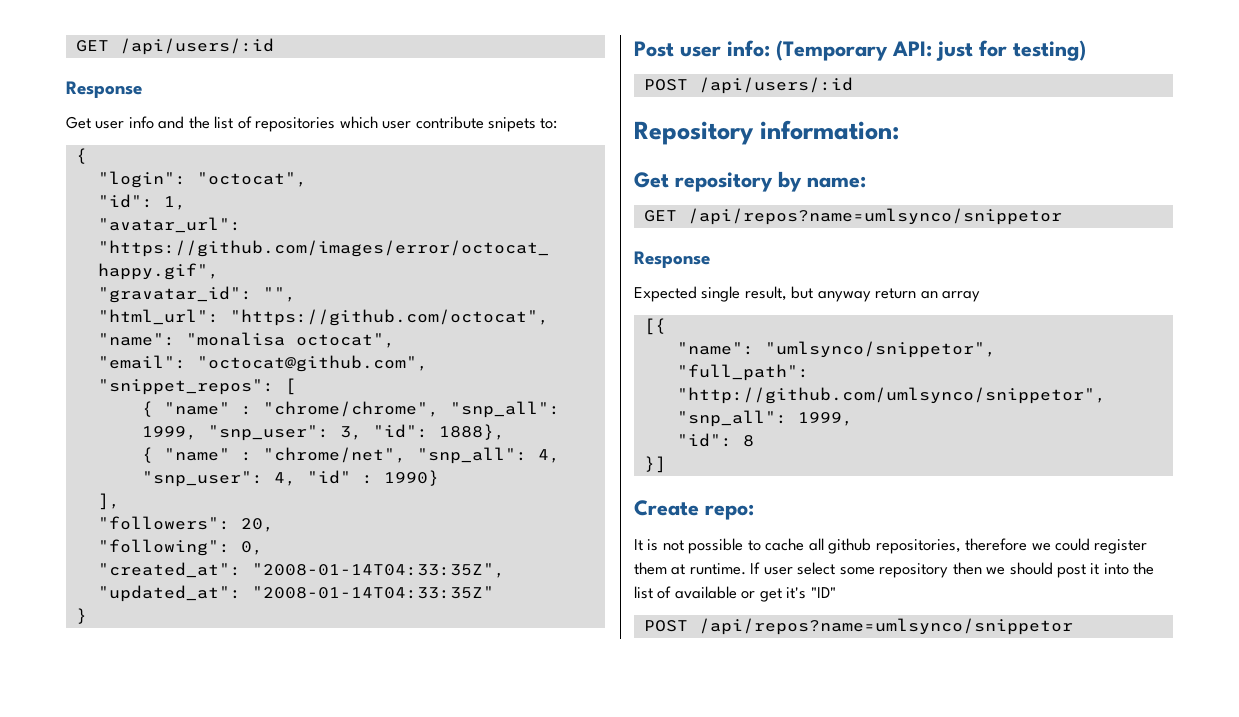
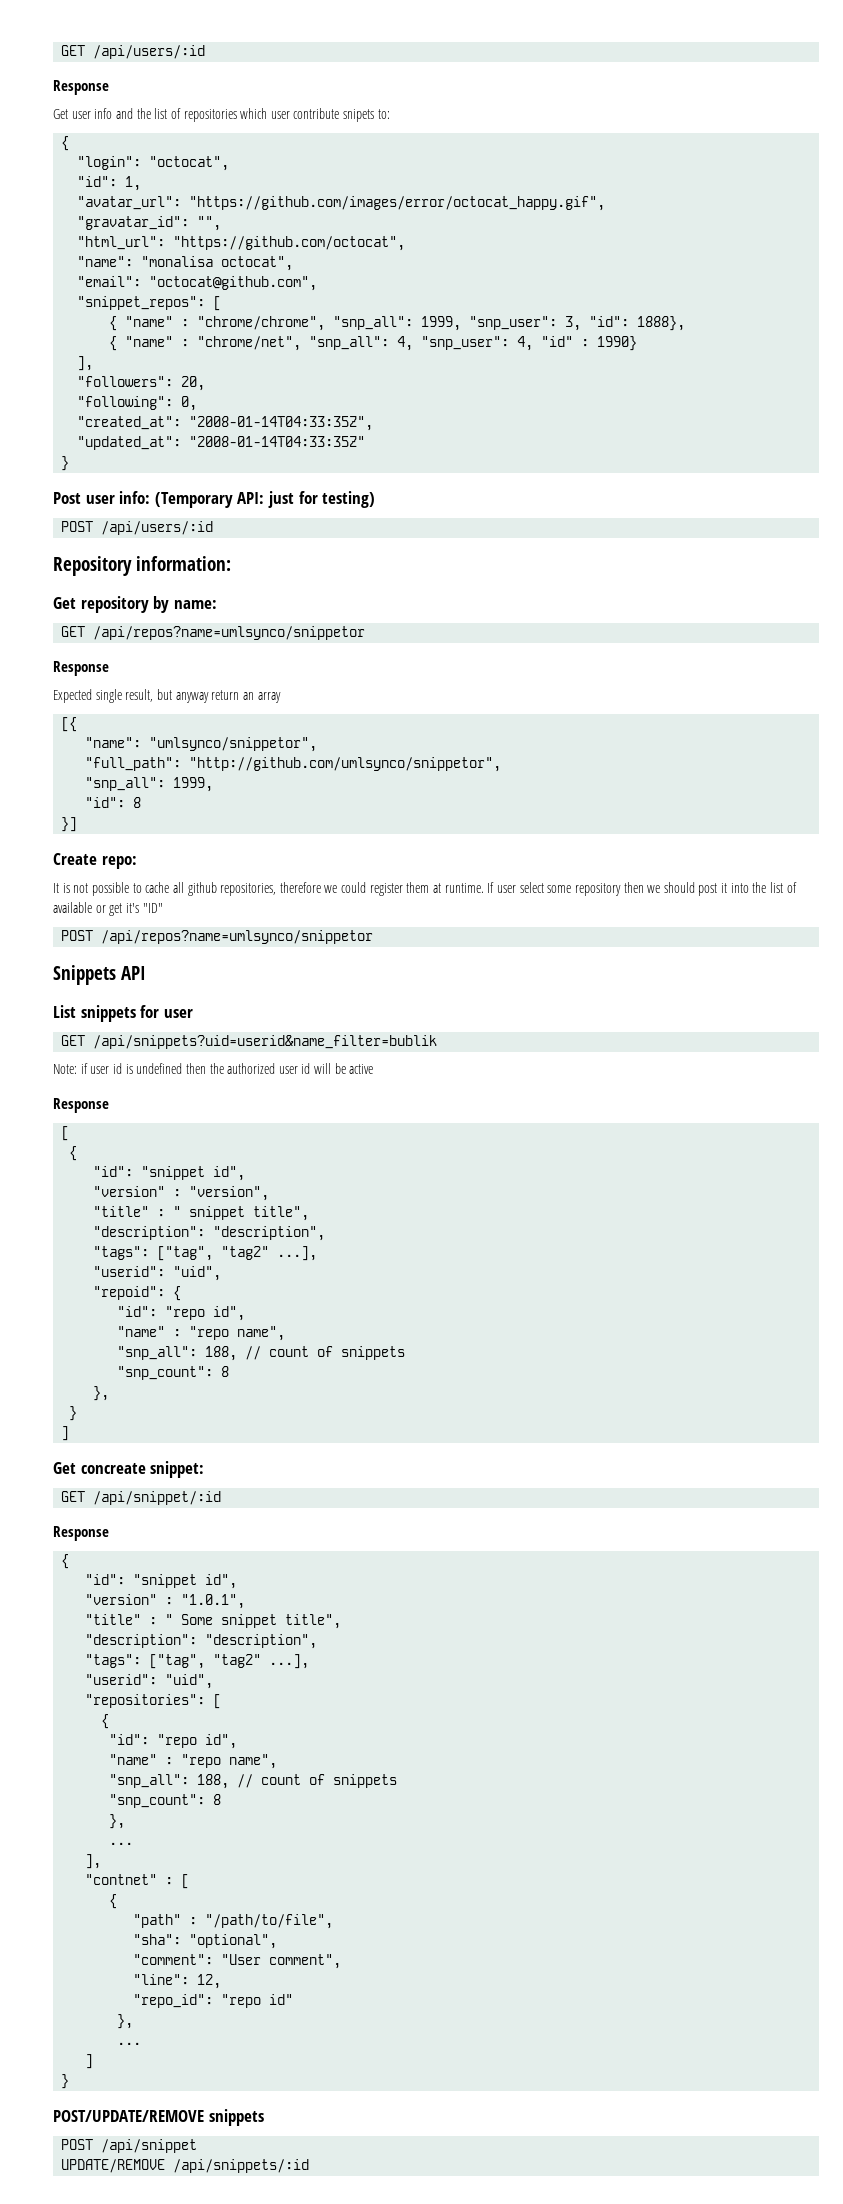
(1073, 626) none -> [53,965,147,985] [53,1005,193,1022] [61,1035,438,1049] [53,1063,374,1074] [53,1098,109,1113] [61,1126,70,1141] [69,1146,78,1161] [93,1166,246,1181] [93,1186,270,1201] [93,1206,310,1221] [93,1226,326,1241] [93,1246,318,1261] [93,1266,222,1281] [93,1286,182,1301] [117,1306,246,1321] [117,1326,286,1341] [117,1346,406,1361] [117,1366,230,1380] [93,1386,110,1401] [69,1406,78,1421] [61,1426,70,1441] [53,1461,205,1478] [61,1491,222,1505] [53,1526,109,1541] [61,1554,70,1569] [85,1574,238,1589] [85,1594,246,1609] [85,1614,342,1629] [85,1634,318,1649] [85,1654,310,1669] [85,1674,214,1689] [85,1694,222,1709] [101,1714,110,1729] [109,1734,238,1749] [109,1754,278,1769] [109,1774,398,1789] [109,1794,222,1808] [109,1814,126,1829] [109,1842,134,1845] [85,1854,102,1869] [85,1874,190,1889] [109,1894,118,1909] [133,1914,334,1929] [133,1934,278,1949] [133,1954,342,1969] [133,1974,222,1989] [133,1994,294,2008] [117,2014,134,2029] [117,2042,142,2045] [85,2054,94,2069] [61,2074,70,2089] [53,2109,264,2126] [61,2139,198,2153] [61,2159,310,2173] // Snippets API // List snippets for user // GET /api/snippets?uid=userid&name_filter=bublik // Note: if user id is undefined then the authorized user id will be active // Response // [ // { // "id": "snippet id", // "version" : "version", // "title" : " snippet title", // "description": "description", // "tags": ["tag", "tag2" ...], // "userid": "uid", // "repoid": { // "id": "repo id", // "name" : "repo name", // "snp_all": 188, // count of snippets // "snp_count": 8 // }, // } // ] // Get concreate snippet: // GET /api/snippet/:id // Response // { // "id": "snippet id", // "version" : "1.0.1", // "title" : " Some snippet title", // "description": "description", // "tags": ["tag", "tag2" ...], // "userid": "uid", // "repositories": [ // { // "id": "repo id", // "name" : "repo name", // "snp_all": 188, // count of snippets // "snp_count": 8 // }, // ... // ], // "contnet" : [ // { // "path" : "/path/to/file", // "sha": "optional", // "comment": "User comment", // "line": 12, // "repo_id": "repo id" // }, // ... // ] // } // POST/UPDATE/REMOVE snippets // POST /api/snippet // UPDATE/REMOVE /api/snippets/:id

